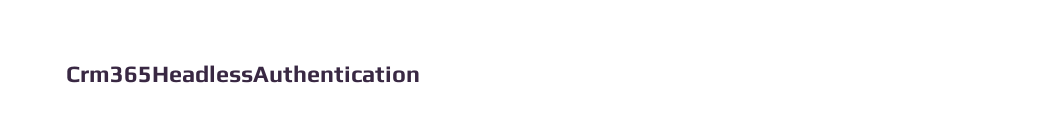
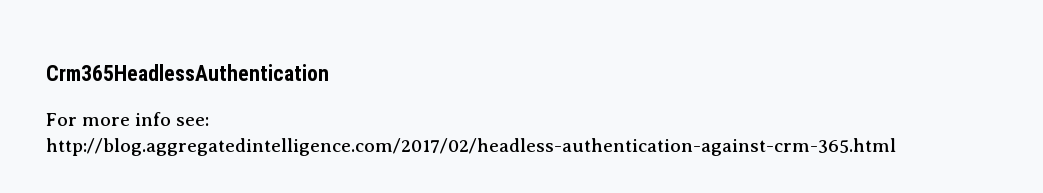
(420, 74) none -> [46,112,210,126] [46,138,896,156] // For more info see: http://blog.aggregatedintelligence.com/2017/02/headless-authentication-against-crm-365.html

